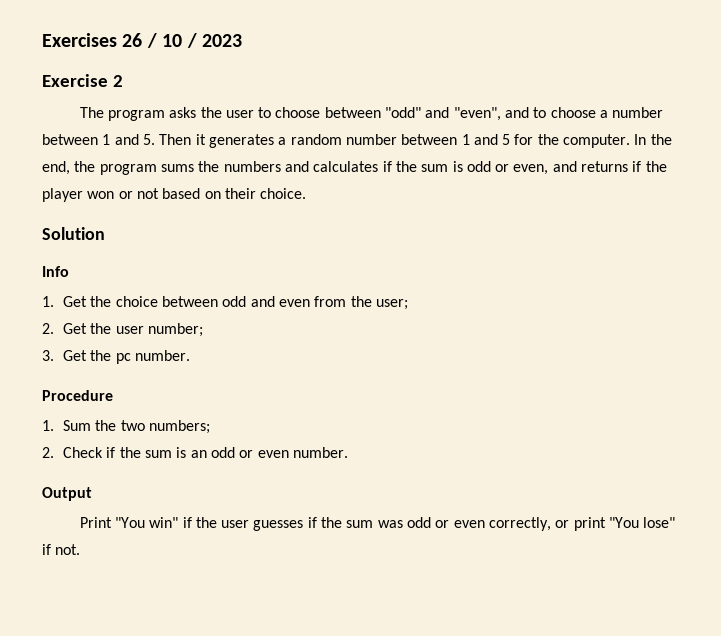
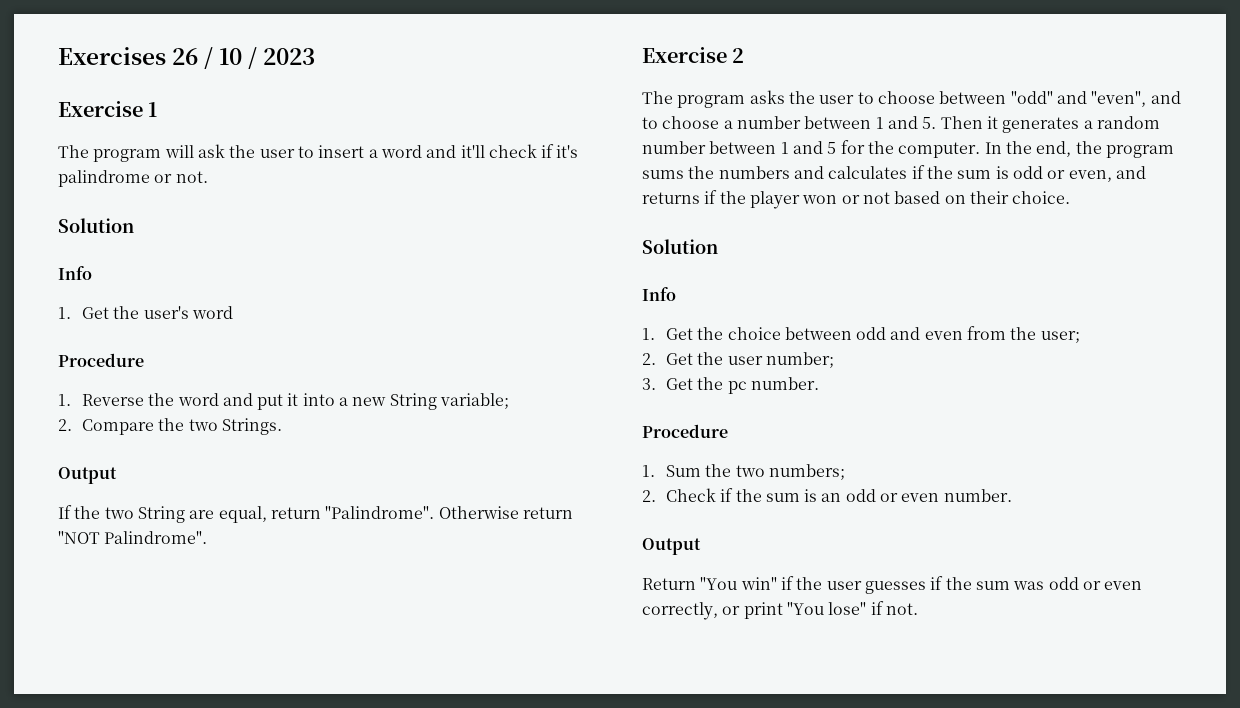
(243, 40) none -> [58,101,158,117] [58,144,579,162] [58,170,208,187] [58,218,134,233] [58,266,92,280] [58,306,233,319] [58,353,144,367] [58,393,510,410] [58,418,282,435] [58,467,117,484] [58,505,573,523] [58,531,208,544] // Exercise 1 // The program will ask the user to insert a word and it'll check if it's palindrome or not. // Solution // Info // 1. Get the user's word // Procedure // 1. Reverse the word and put it into a new String variable; // 2. Compare the two Strings. // Output // If the two String are equal, return "Palindrome". Otherwise return "NOT Palindrome".
[79,517,112,528] Print -> [642,578,696,590] Return

